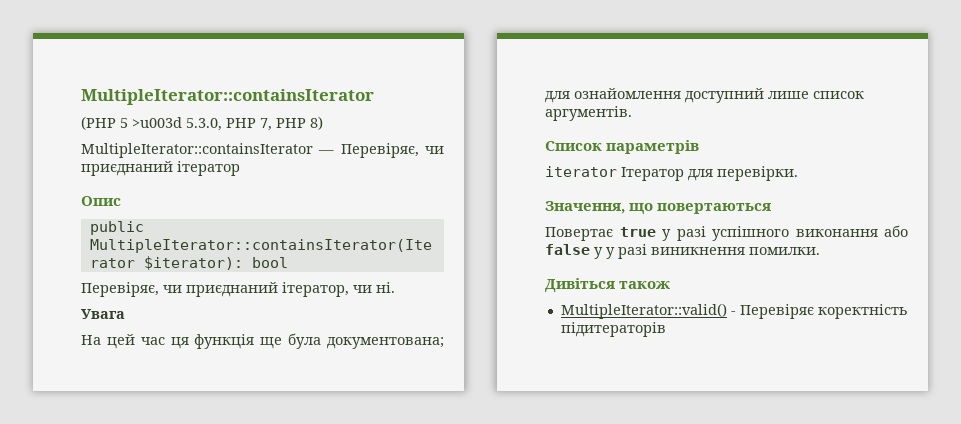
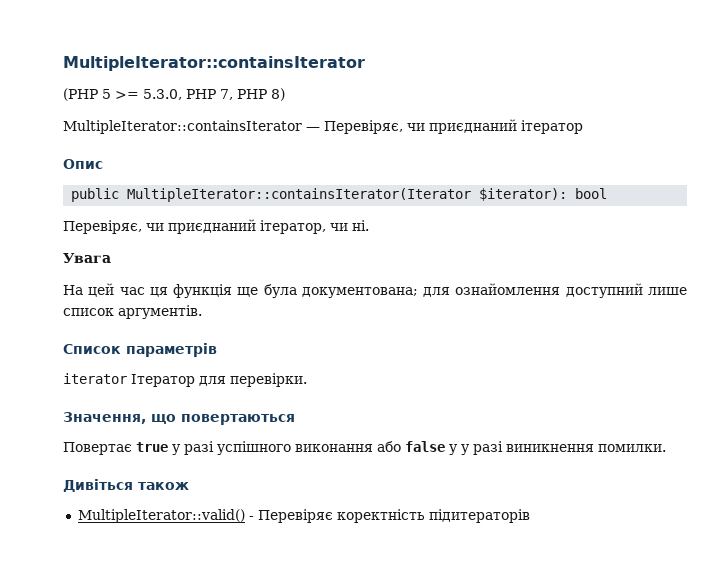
[132,117,182,128] >u003d -> [115,91,139,99] >=

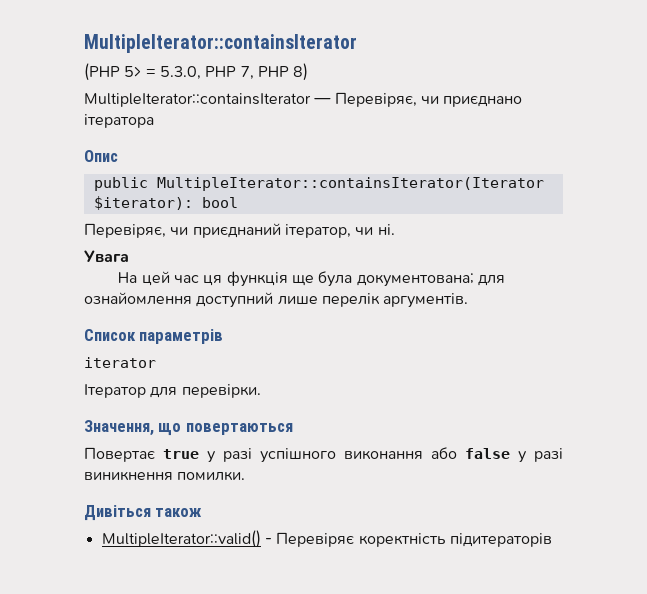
[102,89,139,99] 5 >= -> [124,66,156,77] 5> =
[429,119,583,134] приєднаний ітератор -> [443,96,523,107] [84,114,154,128] приєднано ітератора
[63,308,114,316] список -> [321,293,380,307] перелік
(127, 378) none -> (156, 362) //
[461,444,470,455] у -> (527, 457) none

